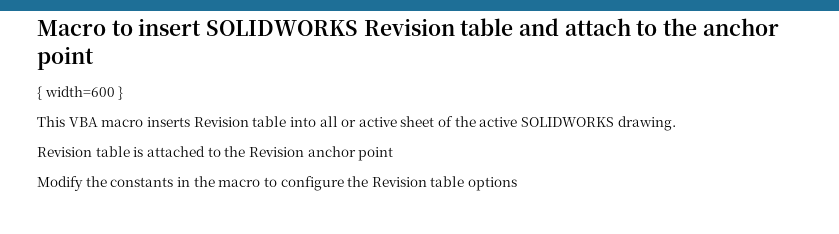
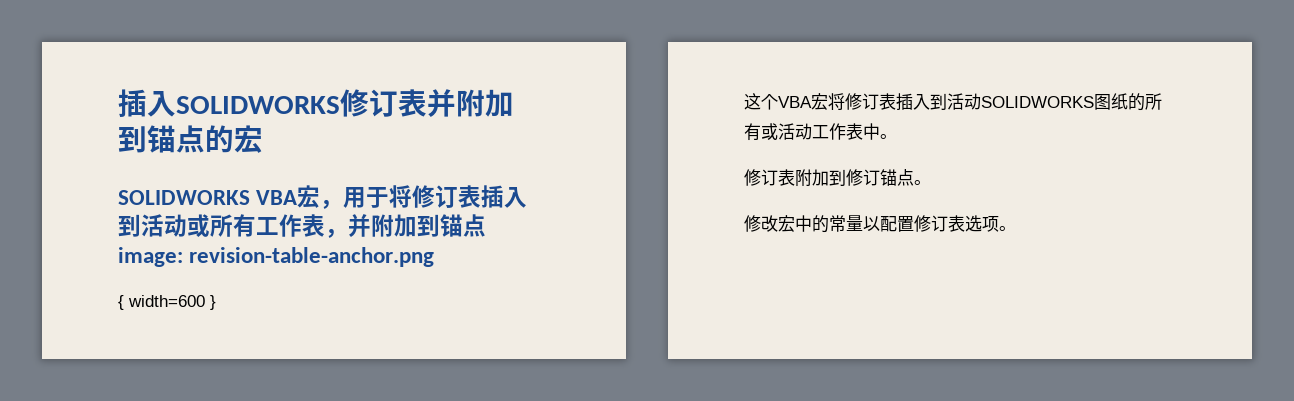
[37,18,779,36] [37,46,94,70] [37,86,124,100] [37,116,676,131] [37,146,394,161] [37,176,518,191] Macro to insert SOLIDWORKS Revision table and attach to the anchor point // { width=600 } // This VBA macro inserts Revision table into all or active sheet of the active SOLIDWORKS drawing. // Revision table is attached to the Revision anchor point // Modify the constants in the macro to configure the Revision table options -> [118,89,514,117] [118,125,263,153] [118,185,528,209] [118,214,486,238] [118,247,435,267] [118,295,216,310] [744,93,1162,111] [744,123,897,141] [744,169,931,187] [744,215,1016,233] 插入SOLIDWORKS修订表并附加到锚点的宏 // SOLIDWORKS VBA宏，用于将修订表插入到活动或所有工作表，并附加到锚点image: revision-table-anchor.png // { width=600 } // 这个VBA宏将修订表插入到活动SOLIDWORKS图纸的所有或活动工作表中。 // 修订表附加到修订锚点。 // 修改宏中的常量以配置修订表选项。

